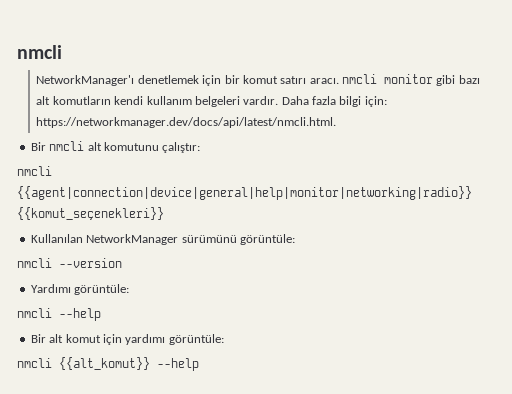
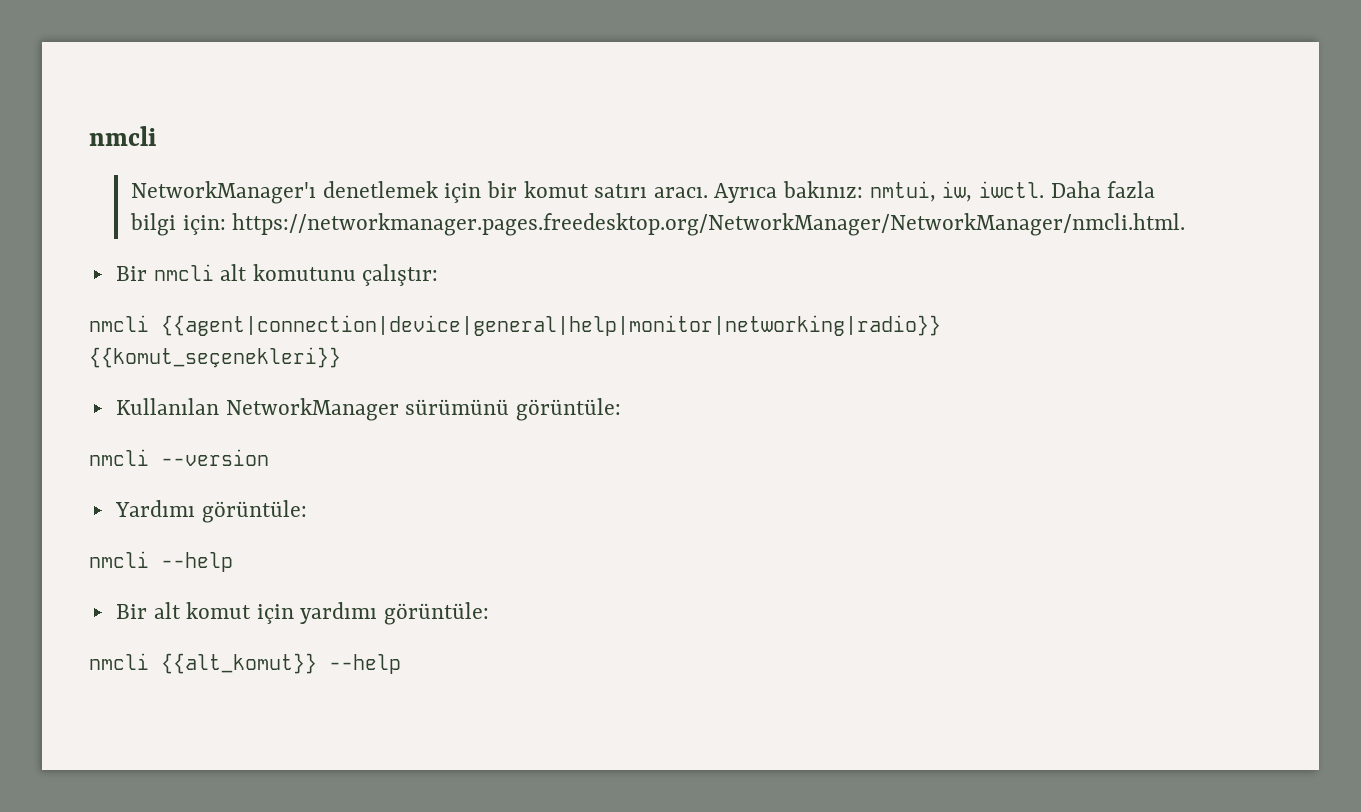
[342,74,480,86] [36,96,279,107] nmcli monitor gibi bazı alt komutların kendi kullanım belgeleri vardır. -> [714,181,1044,203] Ayrıca bakınız: nmtui, iw, iwctl.
[36,117,337,128] https://networkmanager.dev/docs/api/latest/nmcli.html. -> [232,213,1186,236] https://networkmanager.pages.freedesktop.org/NetworkManager/NetworkManager/nmcli.html.

